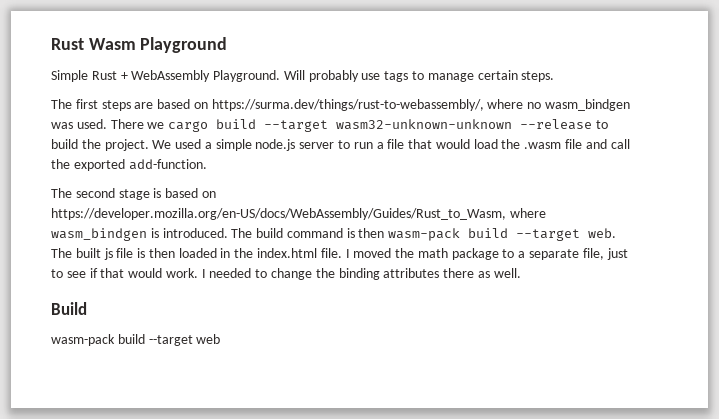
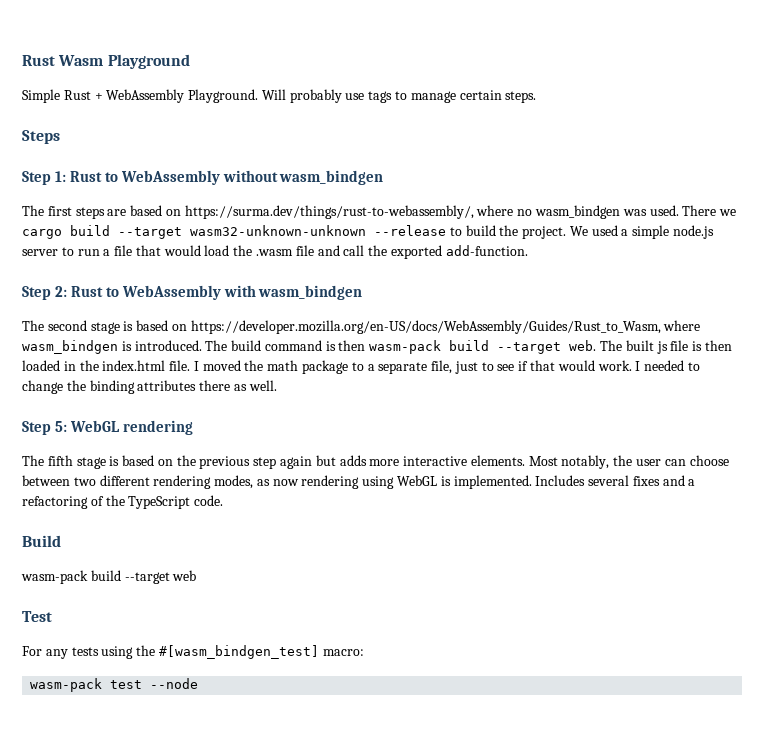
(555, 76) none -> [22,130,60,144] [22,170,384,185] // Steps // Step 1: Rust to WebAssembly without wasm_bindgen
(207, 164) none -> [22,285,363,300] // Step 2: Rust to WebAssembly with wasm_bindgen
(521, 273) none -> [22,420,193,435] [22,455,729,469] [22,475,696,489] [22,495,224,509] // Step 5: WebGL rendering // The fifth stage is based on the previous step again but adds more interactive elements. Most notably, the user can choose between two different rendering modes, as now rendering using WebGL is implemented. Includes several fixes and a refactoring of the TypeScript code.
(221, 339) none -> [22,611,52,622] [22,645,364,659] [30,678,199,692] // Test // For any tests using the #[wasm_bindgen_test] macro: // wasm-pack test --node

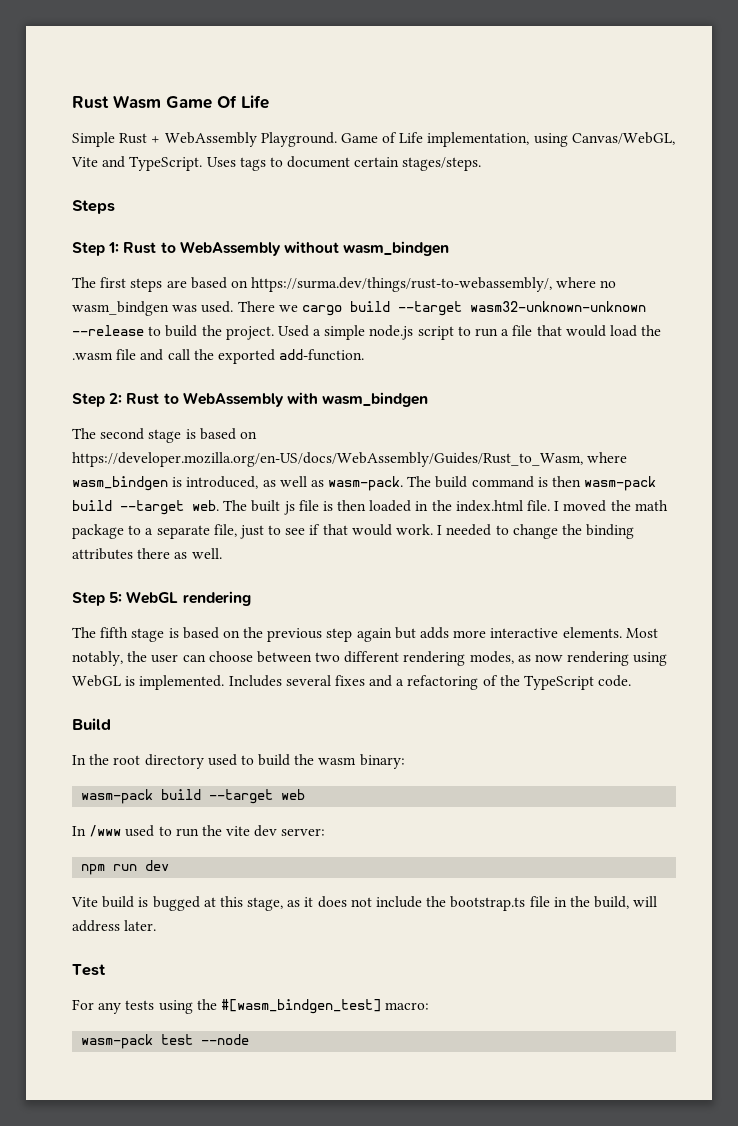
[107,54,190,69] Playground -> [166,95,269,109] Game Of Life
[261,89,537,103] Will probably use tags to manage certain steps. -> [340,132,675,147] [71,156,482,171] Game of Life implementation, using Canvas/WebGL, Vite and TypeScript. Uses tags to document certain stages/steps.
[569,225,618,236] We used -> [277,325,309,337] Used
[22,249,58,256] server -> [417,326,454,340] script
[134,340,202,351] introduced. -> [186,476,404,491] introduced, as well as wasm-pack.
[21,570,197,584] wasm-pack build --target web -> [72,754,405,769] [81,789,306,804] [72,825,326,837] [81,860,170,875] [71,896,658,911] [72,920,157,932] In the root directory used to build the wasm binary: // wasm-pack build --target web // In /www used to run the vite dev server: // npm run dev // Vite build is bugged at this stage, as it does not include the bootstrap.ts file in the build, will address later.

